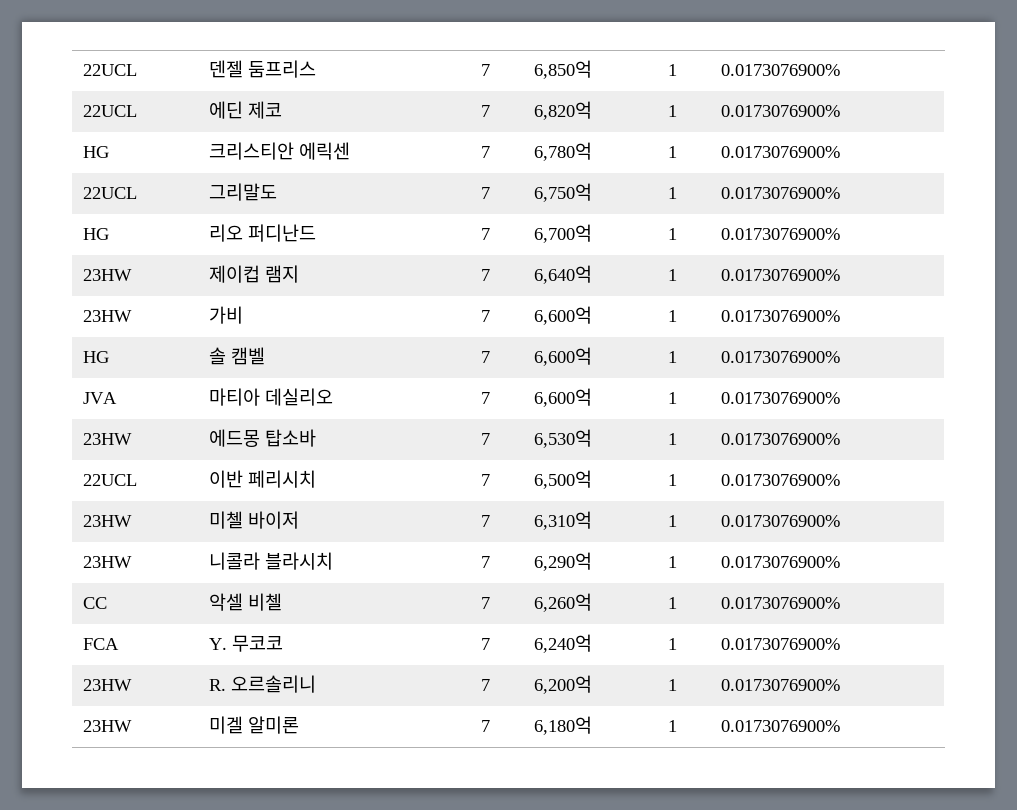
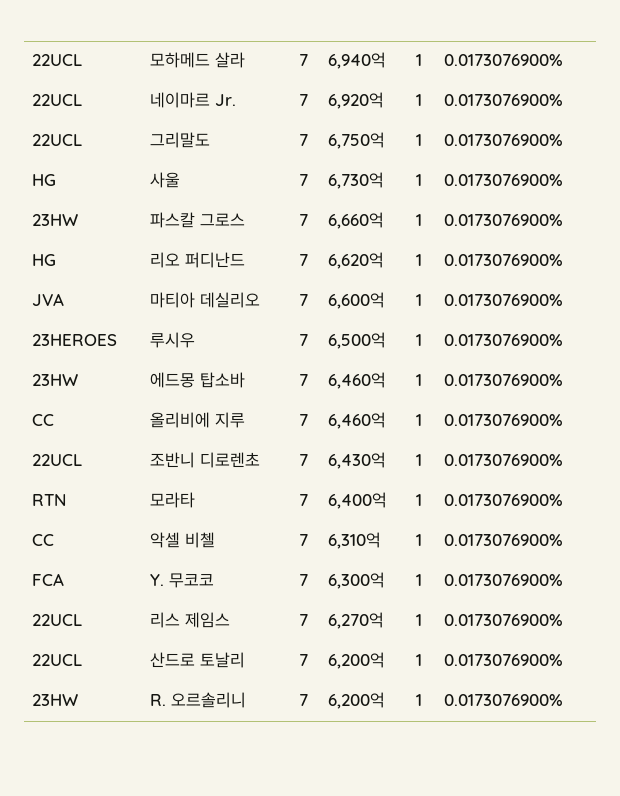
[83,64,138,76] [209,60,317,78] [481,64,491,76] [534,60,593,79] [668,64,678,76] [721,64,841,76] [83,105,138,117] [209,101,283,119] [481,105,491,117] [534,101,593,120] [668,105,678,117] [721,105,841,117] [83,146,110,158] [209,142,351,160] [481,146,491,158] [534,142,593,161] 22UCL | 덴젤 둠프리스 | 7 | 6,850억 | 1 | 0.0173076900% // 22UCL | 에딘 제코 | 7 | 6,820억 | 1 | 0.0173076900% // HG | 크리스티안 에릭센 | 7 | 6,780억 -> [31,54,82,66] [149,52,245,68] [298,54,308,66] [327,52,386,69] [415,54,422,66] [443,54,563,66] [31,94,82,106] [149,92,236,108] [298,94,308,106] [327,92,384,109] 22UCL | 모하메드 살라 | 7 | 6,940억 | 1 | 0.0173076900% // 22UCL | 네이마르 Jr. | 7 | 6,920억
[209,224,317,242] [481,228,491,240] [534,224,593,243] [668,228,678,240] [721,228,841,240] [83,269,133,281] [209,265,300,283] [481,269,491,281] [534,265,593,284] [668,269,678,281] [721,269,841,281] [83,310,133,322] [209,306,244,324] [481,310,491,322] [534,306,593,325] [668,310,678,322] [721,310,841,322] [83,351,110,363] [209,347,266,365] [481,351,491,363] [534,347,593,366] 리오 퍼디난드 | 7 | 6,700억 | 1 | 0.0173076900% // 23HW | 제이컵 램지 | 7 | 6,640억 | 1 | 0.0173076900% // 23HW | 가비 | 7 | 6,600억 | 1 | 0.0173076900% // HG | 솔 캠벨 | 7 | 6,600억 -> [149,172,180,188] [298,174,308,186] [327,172,384,189] [415,174,422,186] [443,174,563,186] [31,214,78,226] [149,212,245,228] [298,214,308,226] [327,212,384,229] [415,214,422,226] [443,214,563,226] [31,254,56,266] [149,252,245,268] [298,254,308,266] [327,252,384,269] 사울 | 7 | 6,730억 | 1 | 0.0173076900% // 23HW | 파스칼 그로스 | 7 | 6,660억 | 1 | 0.0173076900% // HG | 리오 퍼디난드 | 7 | 6,620억
[83,433,133,445] [209,429,317,447] [481,433,491,445] [534,429,593,448] [668,433,678,445] [721,433,841,445] [83,474,138,486] [209,470,317,488] 23HW | 에드몽 탑소바 | 7 | 6,530억 | 1 | 0.0173076900% // 22UCL | 이반 페리시치 -> [31,334,117,346] [149,332,195,348] 23HEROES | 루시우
[209,511,300,529] [481,515,491,527] [534,511,593,530] [668,515,678,527] [721,515,841,527] [83,556,133,568] [209,552,334,570] [481,556,491,568] [534,552,593,571] 미첼 바이저 | 7 | 6,310억 | 1 | 0.0173076900% // 23HW | 니콜라 블라시치 | 7 | 6,290억 -> [149,372,245,388] [298,374,308,386] [327,372,386,389] [415,374,422,386] [443,374,563,386] [31,414,54,426] [149,412,245,428] [298,414,308,426] [327,412,386,429] [415,414,422,426] [443,414,563,426] [31,454,82,466] [149,452,260,468] [298,454,308,466] [327,452,386,469] [415,454,422,466] [443,454,563,466] [31,494,66,506] [149,492,195,508] [298,494,308,506] [327,492,387,509] 에드몽 탑소바 | 7 | 6,460억 | 1 | 0.0173076900% // CC | 올리비에 지루 | 7 | 6,460억 | 1 | 0.0173076900% // 22UCL | 조반니 디로렌초 | 7 | 6,430억 | 1 | 0.0173076900% // RTN | 모라타 | 7 | 6,400억
[534,593,593,612] 6,260억 -> [327,532,381,549] 6,310억
[534,634,593,653] 6,240억 -> [327,572,385,589] [415,574,422,586] [443,574,563,586] [31,614,82,626] [149,612,230,628] [298,614,308,626] [327,612,384,629] [415,614,422,626] [443,614,563,626] [31,654,82,666] [149,652,245,668] [298,654,308,666] [327,652,385,669] 6,300억 | 1 | 0.0173076900% // 22UCL | 리스 제임스 | 7 | 6,270억 | 1 | 0.0173076900% // 22UCL | 산드로 토날리 | 7 | 6,200억
[83,720,133,732] [209,716,300,734] [481,720,491,732] [534,716,593,735] [668,720,678,732] [721,720,841,732] // 23HW | 미겔 알미론 | 7 | 6,180억 | 1 | 0.0173076900% -> (563, 700) none

